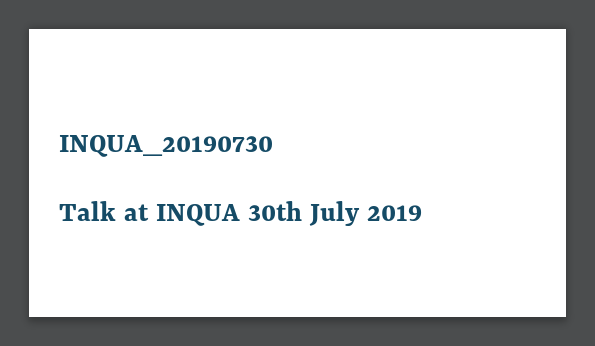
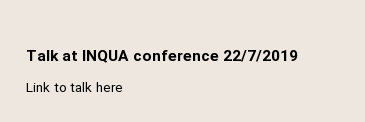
[59,135,273,157] INQUA_20190730 // -> (26, 55) none
[247,201,422,226] 30th July 2019 -> [132,50,298,62] [26,82,123,92] conference 22/7/2019 // Link to talk here

